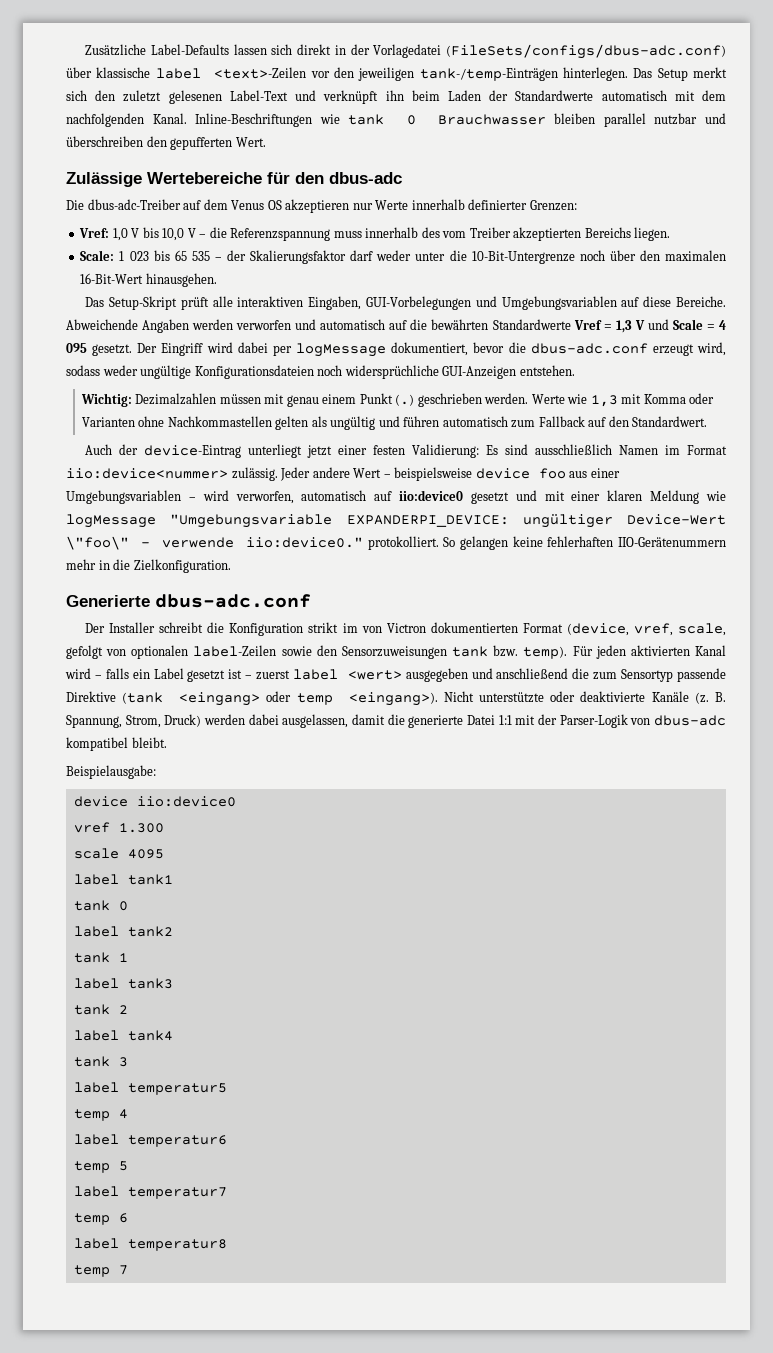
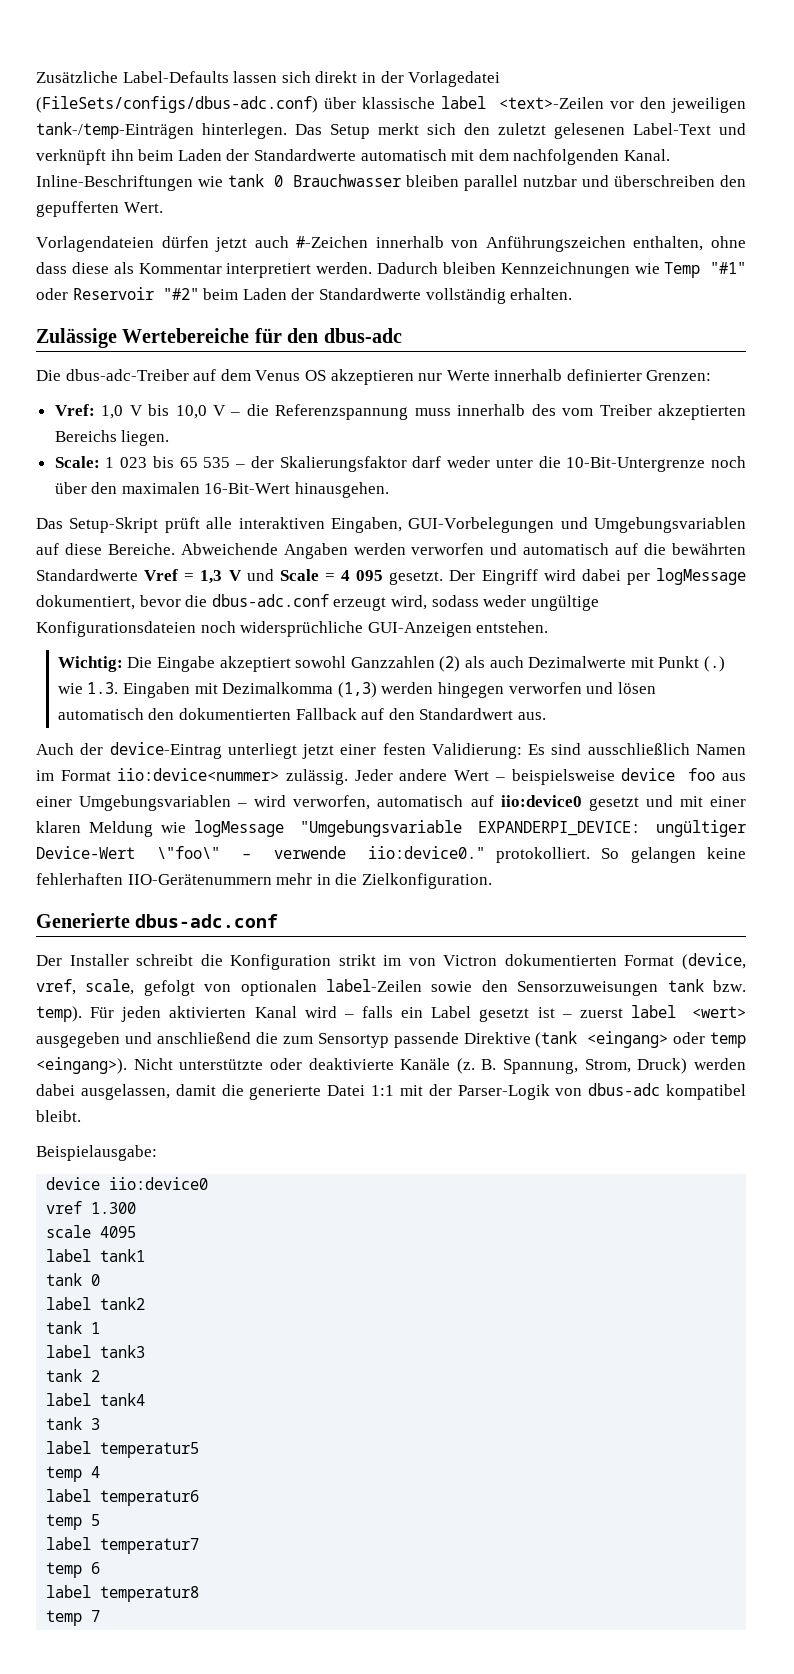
(266, 142) none -> [36,236,746,252] [36,262,747,278] [36,287,573,304] // Vorlagendateien dürfen jetzt auch #-Zeichen innerhalb von Anführungszeichen enthalten, ohne dass diese als Kommentar interpretiert werden. Dadurch bleiben Kennzeichnungen wie Temp "#1" oder Reservoir "#2" beim Laden der Standardwerte vollständig erhalten.
[135,393,715,407] [81,416,536,430] Dezimalzahlen müssen mit genau einem Punkt (.) geschrieben werden. Werte wie 1,3 mit Komma oder Varianten ohne Nachkommastellen gelten als ungültig und führen automatisch zum -> [127,656,725,672] [57,682,656,698] [57,708,292,720] Die Eingabe akzeptiert sowohl Ganzzahlen (2) als auch Dezimalwerte mit Punkt (.) wie 1.3. Eingaben mit Dezimalkomma (1,3) werden hingegen verworfen und lösen automatisch den dokumentierten
[632,416,708,427] Standardwert. -> [419,708,546,720] Standardwert aus.

